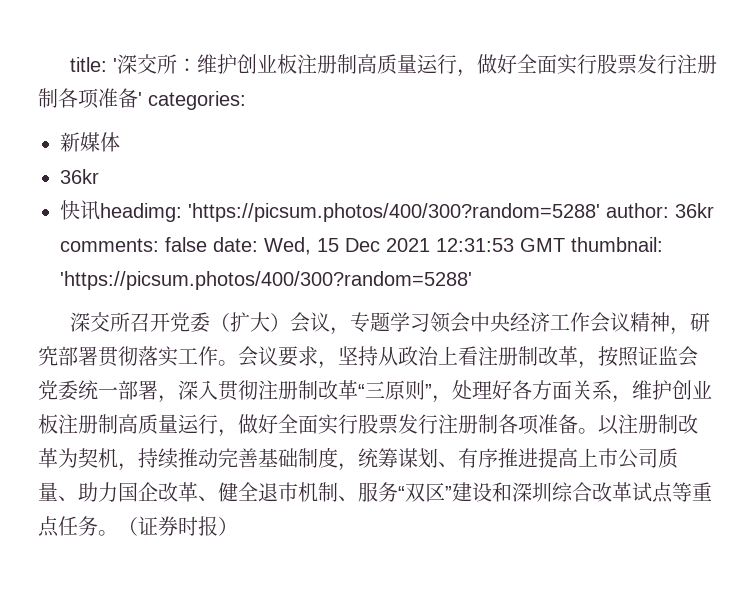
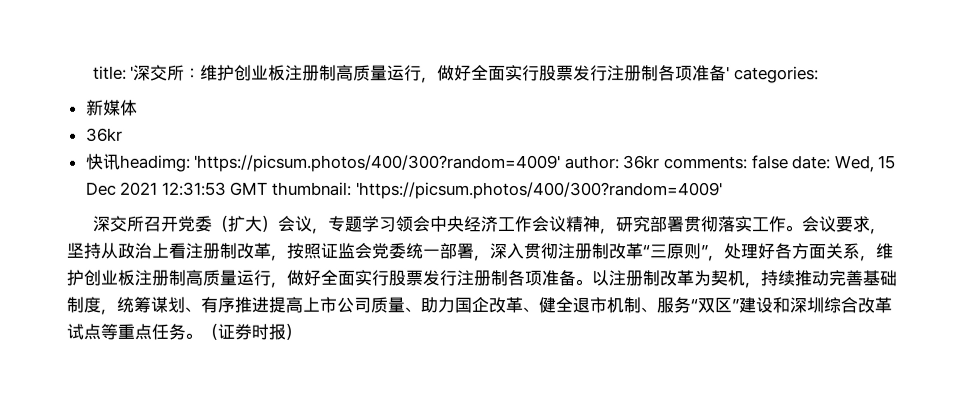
[188,203,600,222] 'https://picsum.photos/400/300?random=5288' -> [194,154,562,173] 'https://picsum.photos/400/300?random=4009'
[60,271,472,290] 'https://picsum.photos/400/300?random=5288' -> [354,181,723,200] 'https://picsum.photos/400/300?random=4009'

